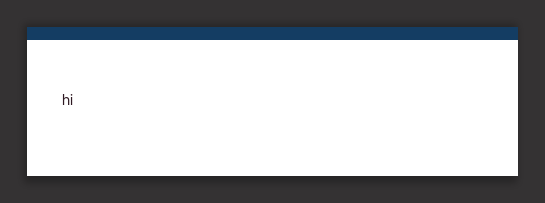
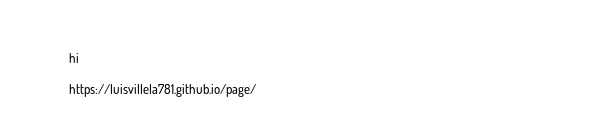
(73, 99) none -> [69,84,256,97] // https://luisvillela781.github.io/page/

